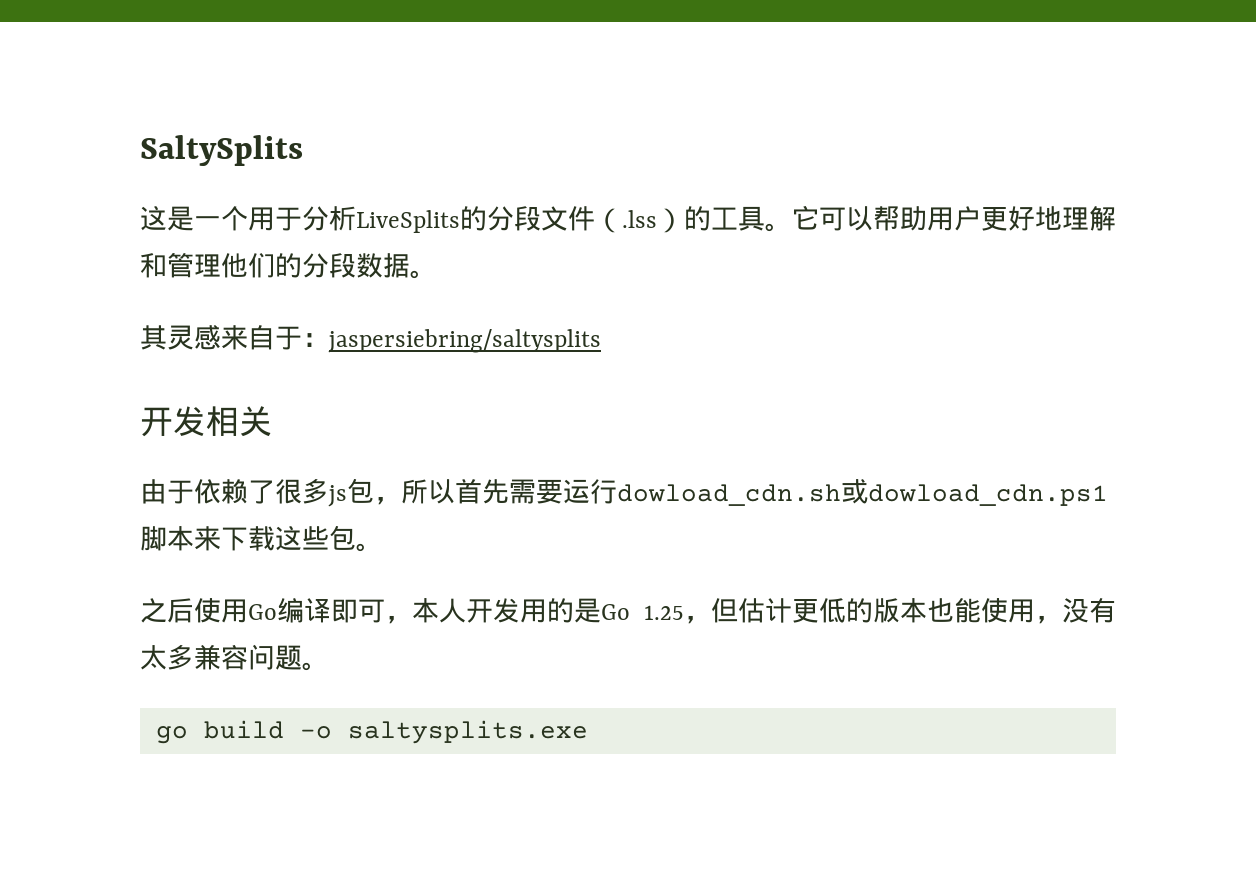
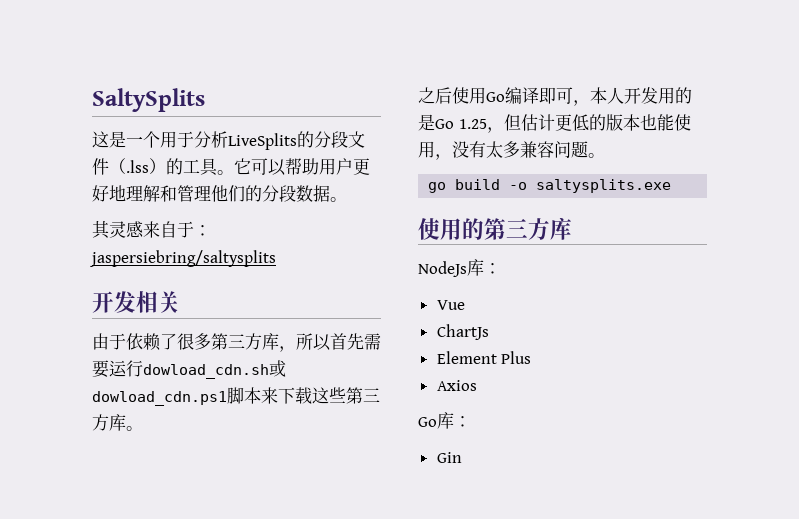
[328,478,374,507] js包 -> [211,333,279,350] 第三方库
[329,525,356,550] 包 -> [346,387,380,404] [92,414,126,431] 第三方库
(588, 732) none -> [418,217,572,240] [418,259,501,277] [436,300,465,310] [436,324,489,340] [436,351,532,364] [436,380,477,391] [418,412,471,429] [436,452,462,463] // 使用的第三方库 // NodeJs库： // Vue // ChartJs // Element Plus // Axios // Go库： // Gin

